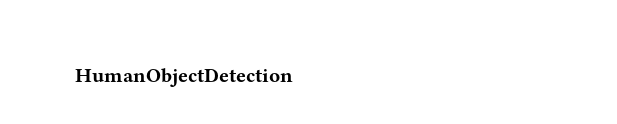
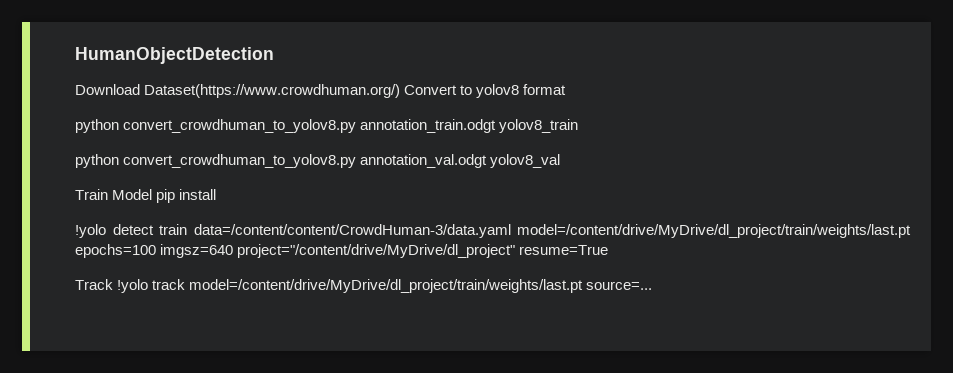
(293, 77) none -> [75,84,567,98] [75,119,579,133] [75,154,561,168] [75,189,217,203] [75,224,911,238] [75,244,609,258] [75,279,653,293] // Download Dataset(https://www.crowdhuman.org/) Convert to yolov8 format // python convert_crowdhuman_to_yolov8.py annotation_train.odgt yolov8_train // python convert_crowdhuman_to_yolov8.py annotation_val.odgt yolov8_val // Train Model pip install // !yolo detect train data=/content/content/CrowdHuman-3/data.yaml model=/content/drive/MyDrive/dl_project/train/weights/last.pt epochs=100 imgsz=640 project="/content/drive/MyDrive/dl_project" resume=True // Track !yolo track model=/content/drive/MyDrive/dl_project/train/weights/last.pt source=...

